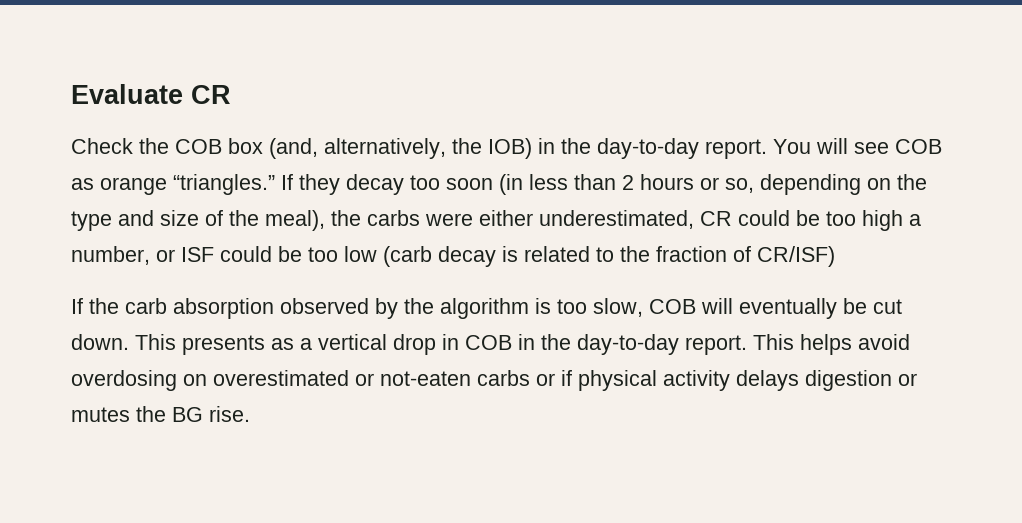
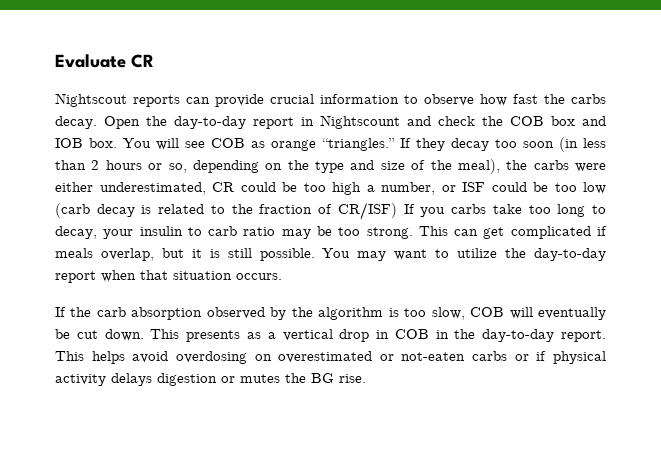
[71,138,767,159] Check the COB box (and, alternatively, the IOB) in the day-to-day report. -> [55,93,606,107] [55,115,606,129] [55,138,118,148] Nightscout reports can provide crucial information to observe how fast the carbs decay. Open the day-to-day report in Nightscount and check the COB box and IOB box.
(835, 256) none -> [403,204,607,217] [55,226,607,239] [55,248,606,261] [55,270,282,283] If you carbs take too long to decay, your insulin to carb ratio may be too strong. This can get complicated if meals overlap, but it is still possible. You may want to utilize the day-to-day report when that situation occurs.

